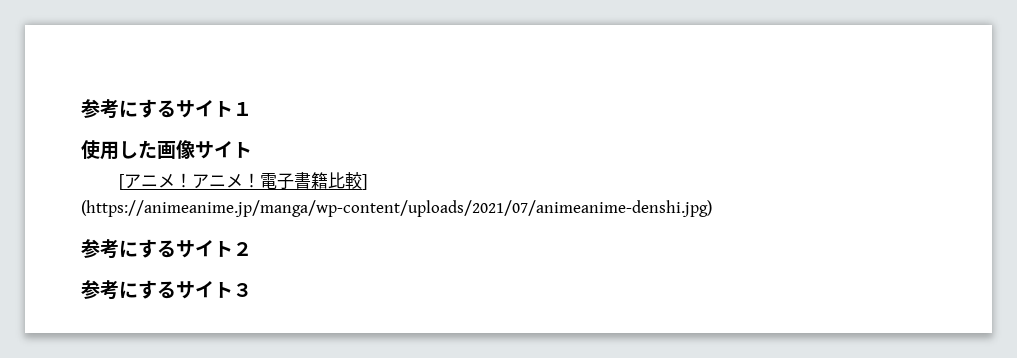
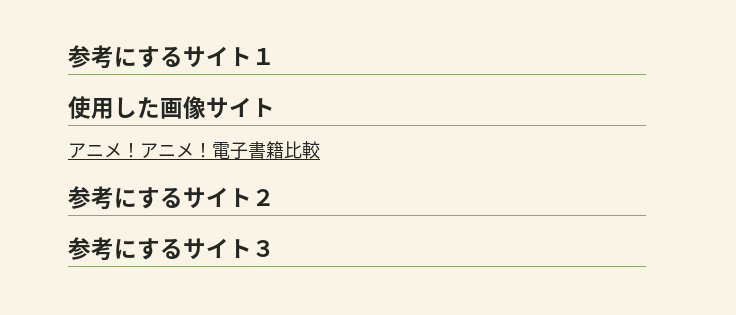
[119,174,126,190] [ -> (275, 107) none
[362,174,368,190] [81,200,712,217] ] (https://animeanime.jp/manga/wp-content/uploads/2021/07/animeanime-denshi.jpg) -> (320, 150) none

